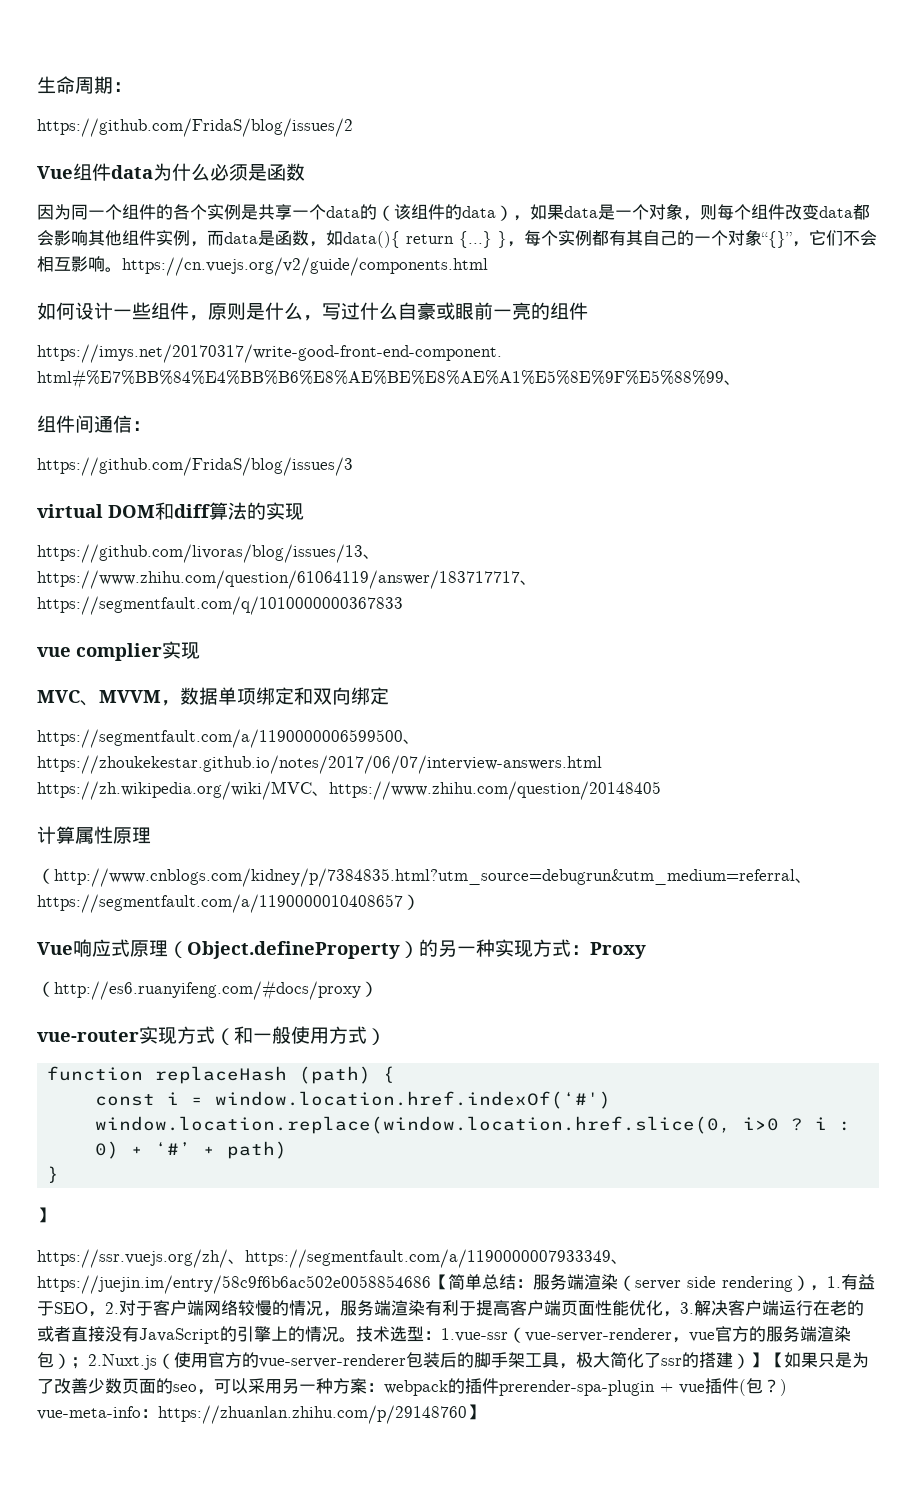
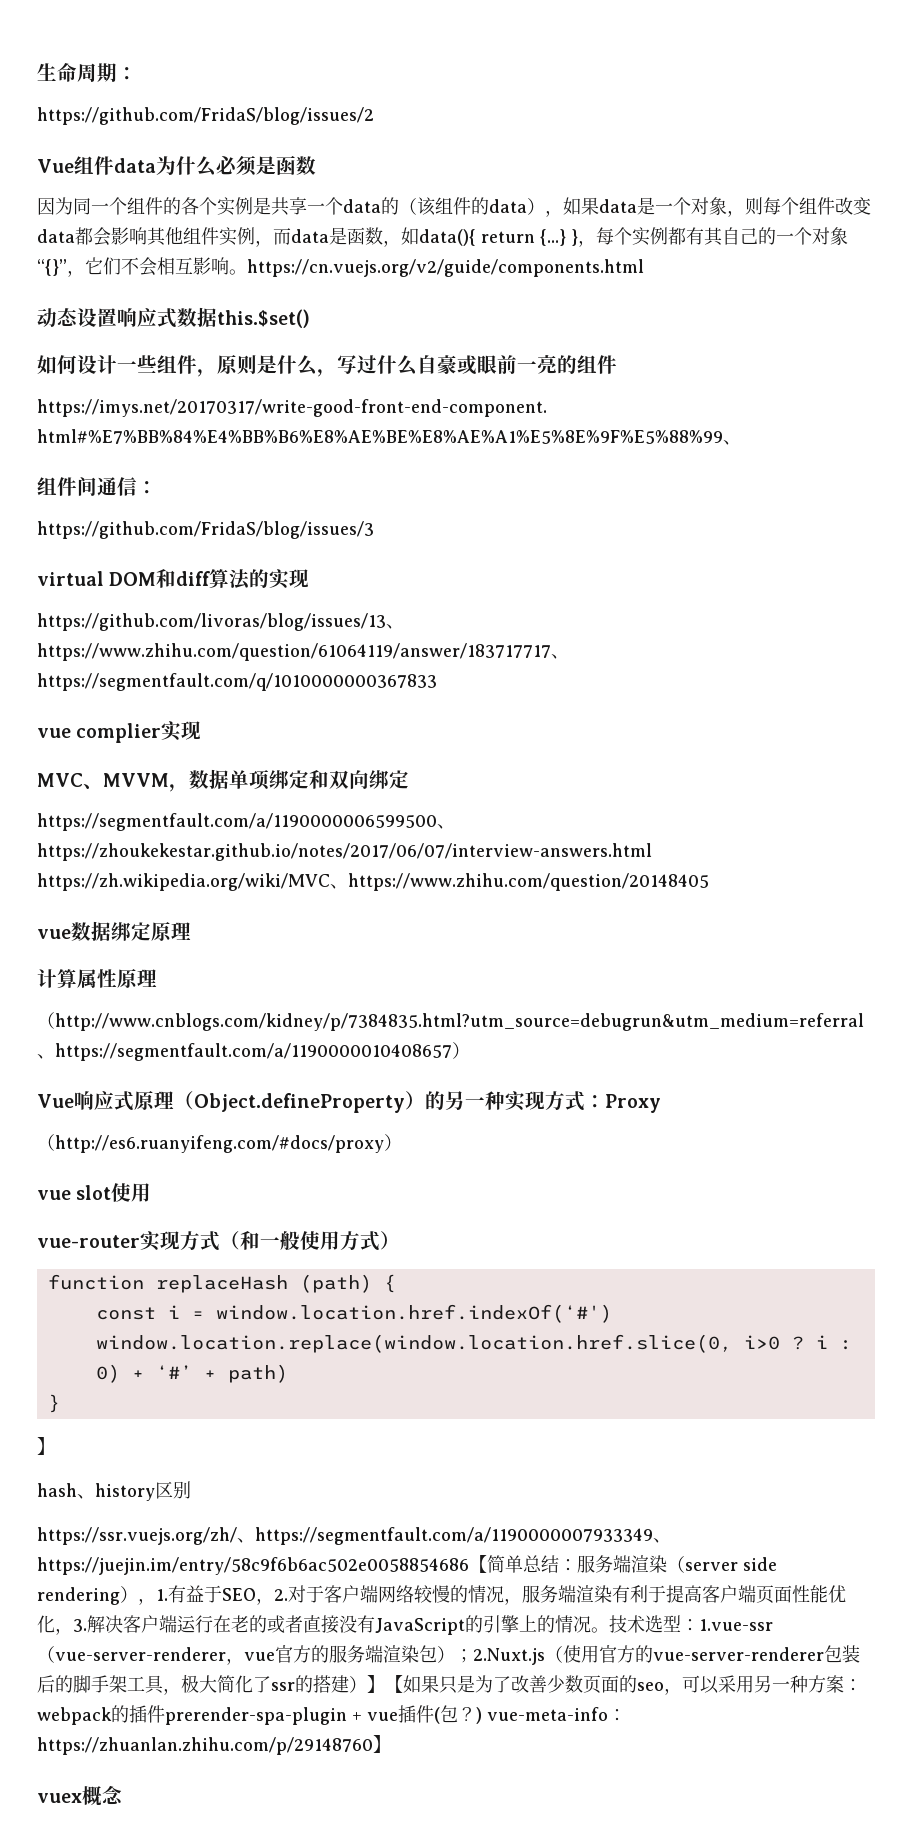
(488, 266) none -> [37,307,310,328] // 动态设置响应式数据this.$set()
(661, 790) none -> [37,921,191,941] // vue数据绑定原理
(378, 989) none -> [37,1183,152,1202] // vue slot使用
(54, 1215) none -> [37,1481,191,1501] // hash、history区别
(484, 1412) none -> [37,1785,123,1806] // vuex概念

